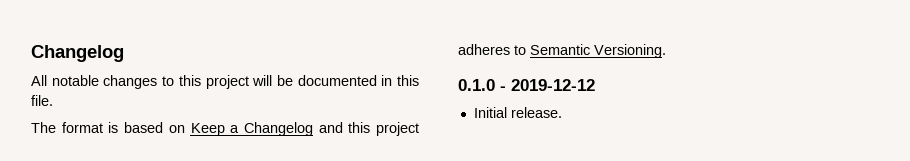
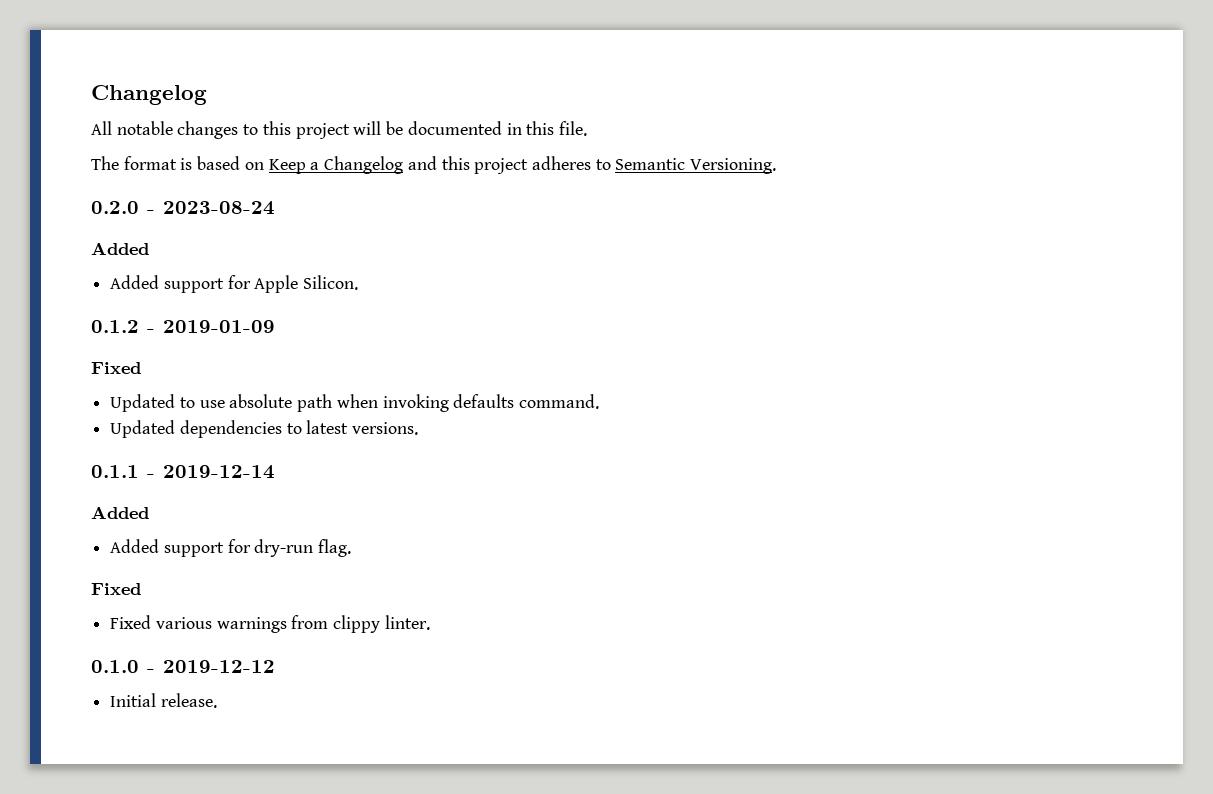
(666, 51) none -> [91,201,275,215] [91,242,149,255] [110,275,359,293] [91,320,275,333] [91,362,141,374] [110,394,600,412] [110,420,419,438] [91,465,275,479] [91,506,149,519] [110,539,352,557] [91,583,141,595] [110,615,430,633] // 0.2.0 - 2023-08-24 // Added // Added support for Apple Silicon. // 0.1.2 - 2019-01-09 // Fixed // Updated to use absolute path when invoking defaults command. // Updated dependencies to latest versions. // 0.1.1 - 2019-12-14 // Added // Added support for dry-run flag. // Fixed // Fixed various warnings from clippy linter.

